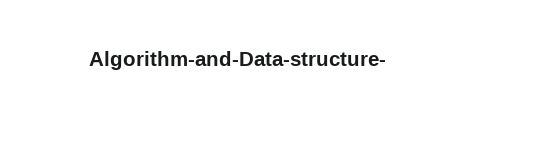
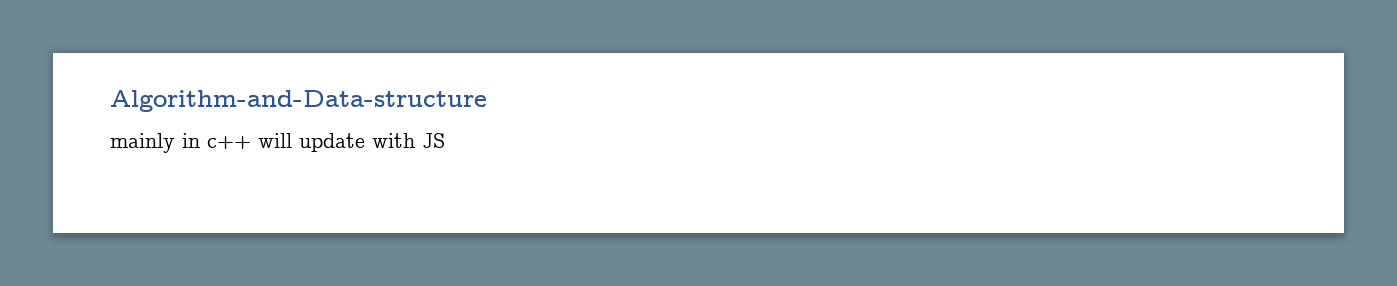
[89,51,386,70] Algorithm-and-Data-structure- -> [110,90,487,112] [110,133,445,153] Algorithm-and-Data-structure // mainly in c++ will update with JS

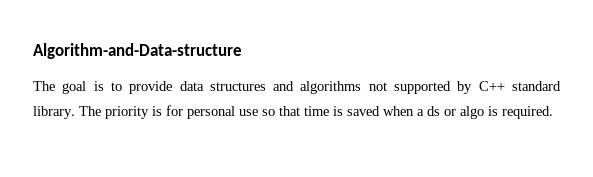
[110,133,445,153] mainly in c++ will update with JS -> [33,81,562,94] [33,105,553,119] The goal is to provide data structures and algorithms not supported by C++ standard library. The priority is for personal use so that time is saved when a ds or algo is required.

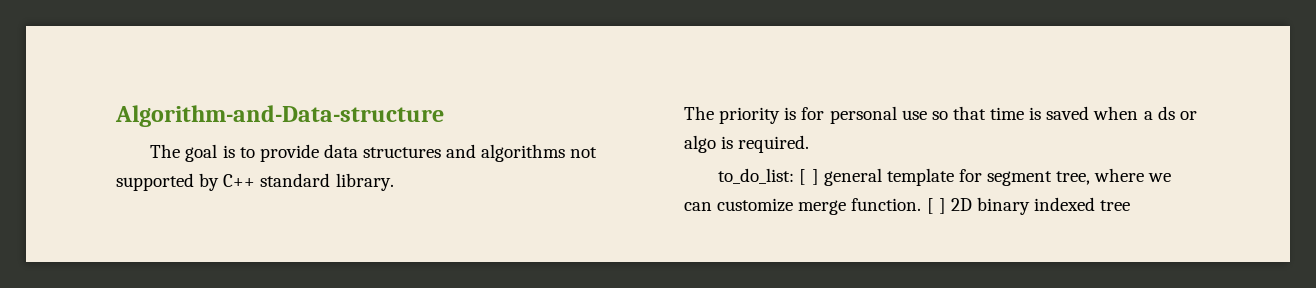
(75, 112) none -> (394, 182) //
(553, 112) none -> [718,168,1172,186] [684,197,1131,215] // to_do_list: [ ] general template for segment tree, where we can customize merge function. [ ] 2D binary indexed tree

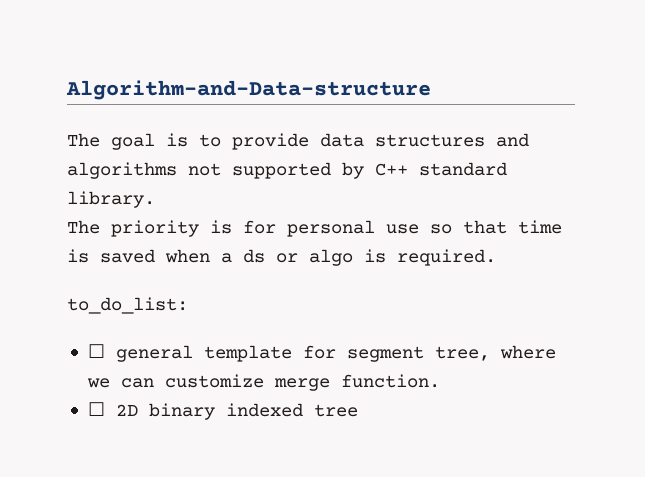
[799,169,819,185] [ ] -> [87,344,105,358] // ☐
[926,198,946,214] [ ] -> [87,402,105,416] // ☐

